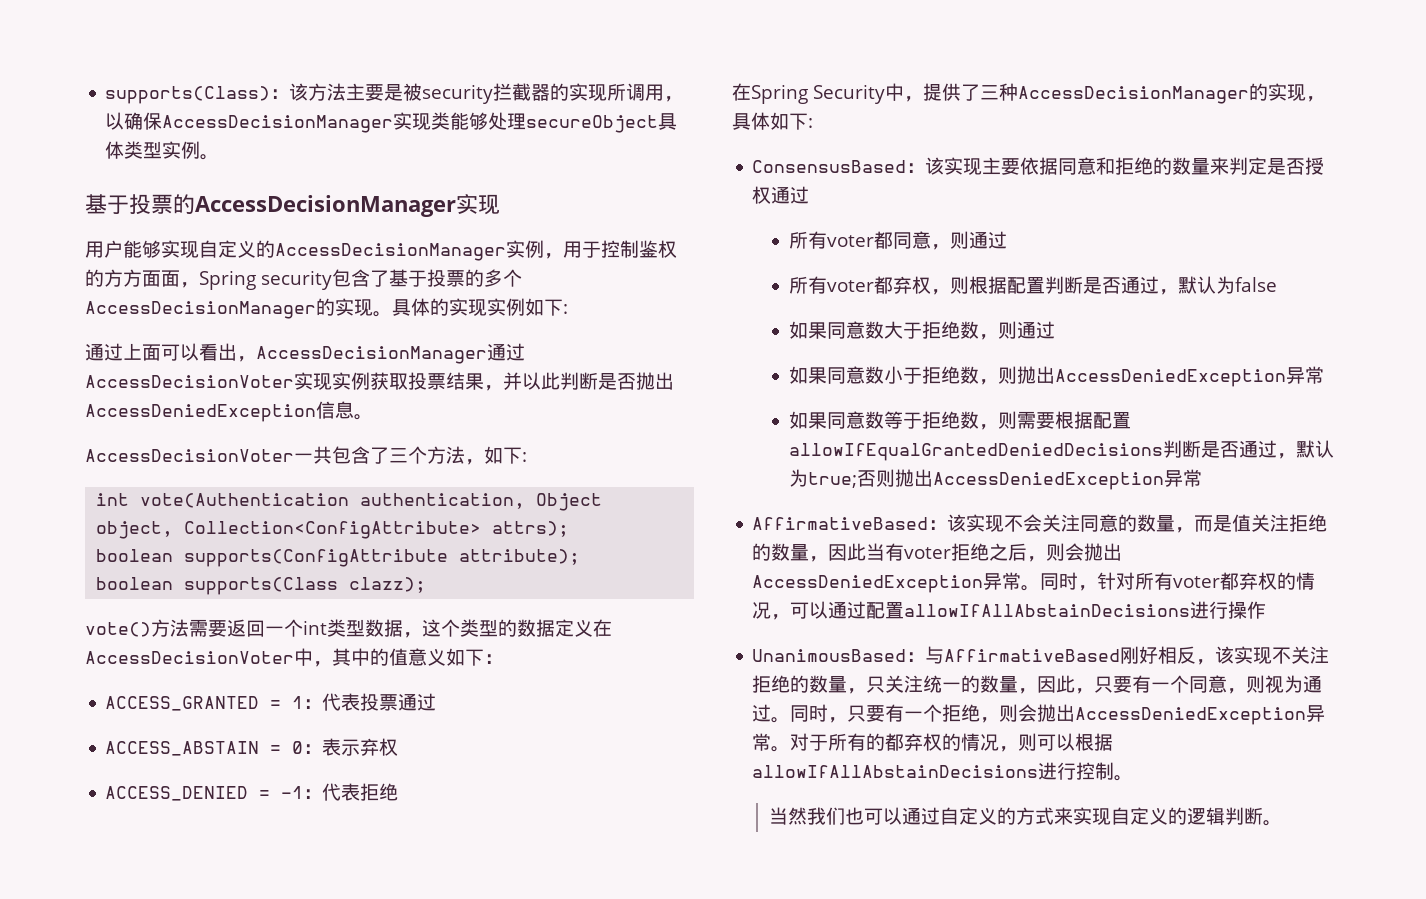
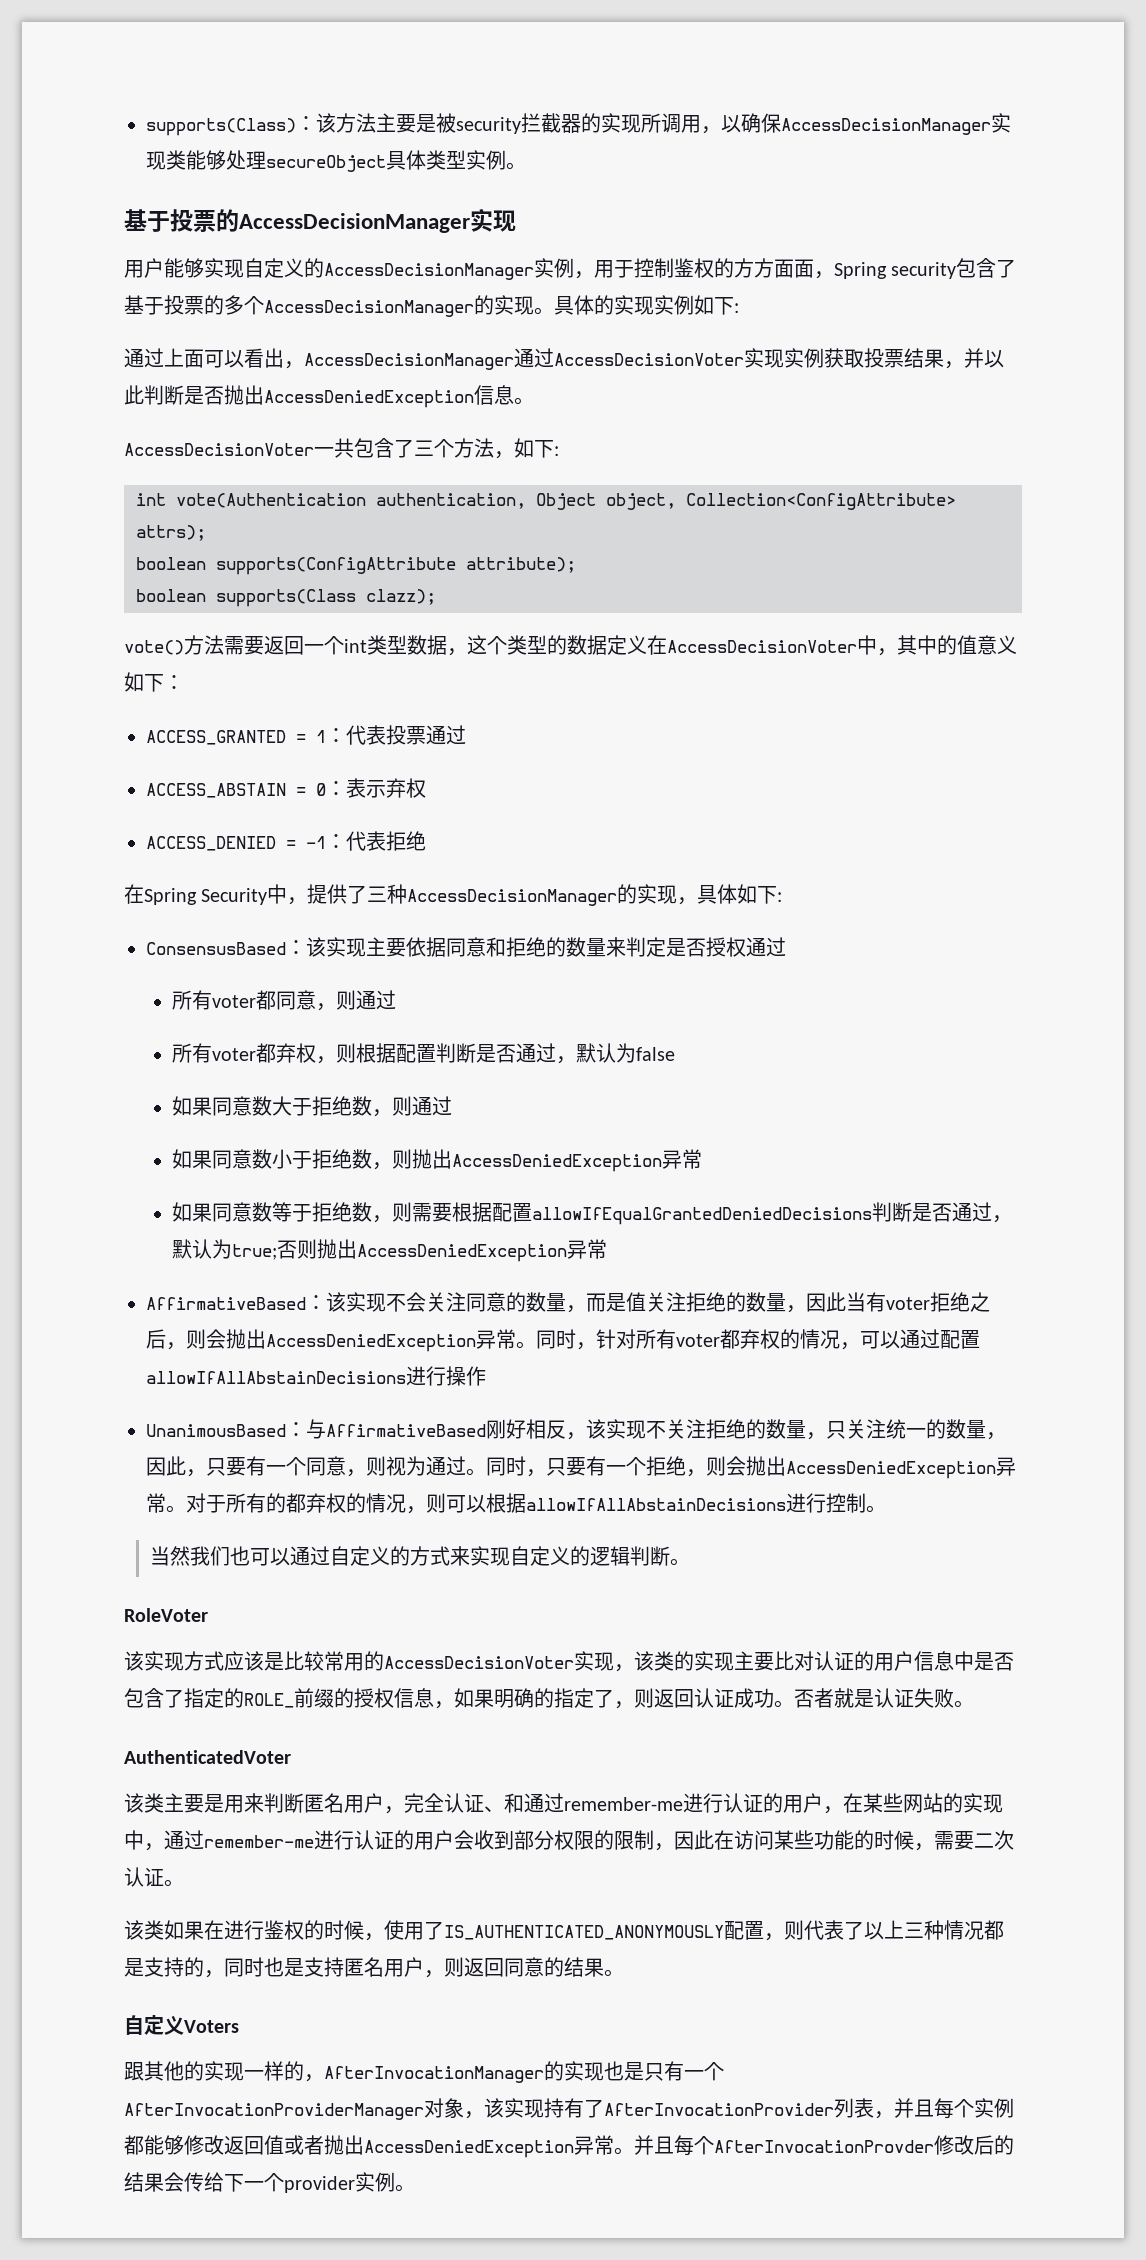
(1282, 823) none -> [124,1608,208,1622] [124,1651,1014,1672] [124,1688,974,1709] [124,1750,291,1764] [124,1793,1003,1814] [124,1830,1014,1851] [124,1867,184,1887] [124,1920,1004,1941] [124,1957,624,1978] [124,2015,239,2035] [124,2061,724,2083] [124,2098,1014,2120] [124,2135,1014,2158] [124,2172,415,2193] // RoleVoter // 该实现方式应该是比较常用的AccessDecisionVoter实现，该类的实现主要比对认证的用户信息中是否包含了指定的ROLE_前缀的授权信息，如果明确的指定了，则返回认证成功。否者就是认证失败。 // AuthenticatedVoter // 该类主要是用来判断匿名用户，完全认证、和通过remember-me进行认证的用户，在某些网站的实现中，通过remember-me进行认证的用户会收到部分权限的限制，因此在访问某些功能的时候，需要二次认证。 // 该类如果在进行鉴权的时候，使用了IS_AUTHENTICATED_ANONYMOUSLY配置，则代表了以上三种情况都是支持的，同时也是支持匿名用户，则返回同意的结果。 // 自定义Voters // 跟其他的实现一样的，AfterInvocationManager的实现也是只有一个AfterInvocationProviderManager对象，该实现持有了AfterInvocationProvider列表，并且每个实例都能够修改返回值或者抛出AccessDeniedException异常。并且每个AfterInvocationProvder修改后的结果会传给下一个provider实例。

